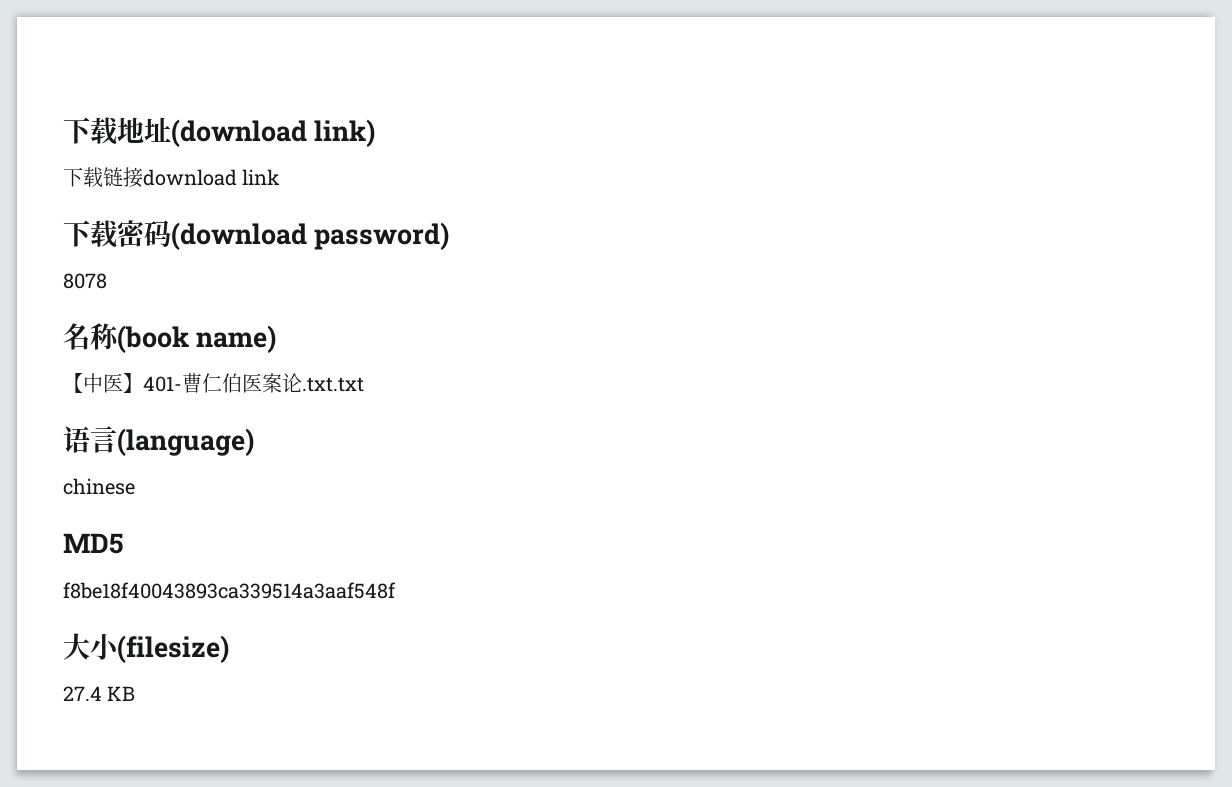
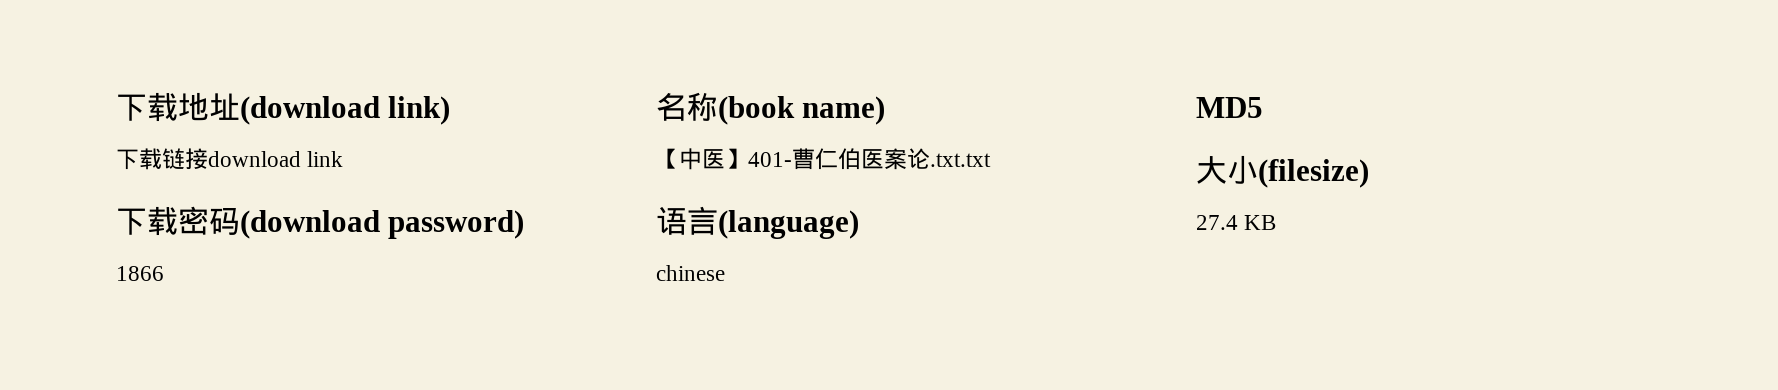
[63,273,107,289] 8078 -> [116,266,164,281] 1866
[63,582,396,599] // f8be18f40043893ca339514a3aaf548f -> (1263, 107) none

